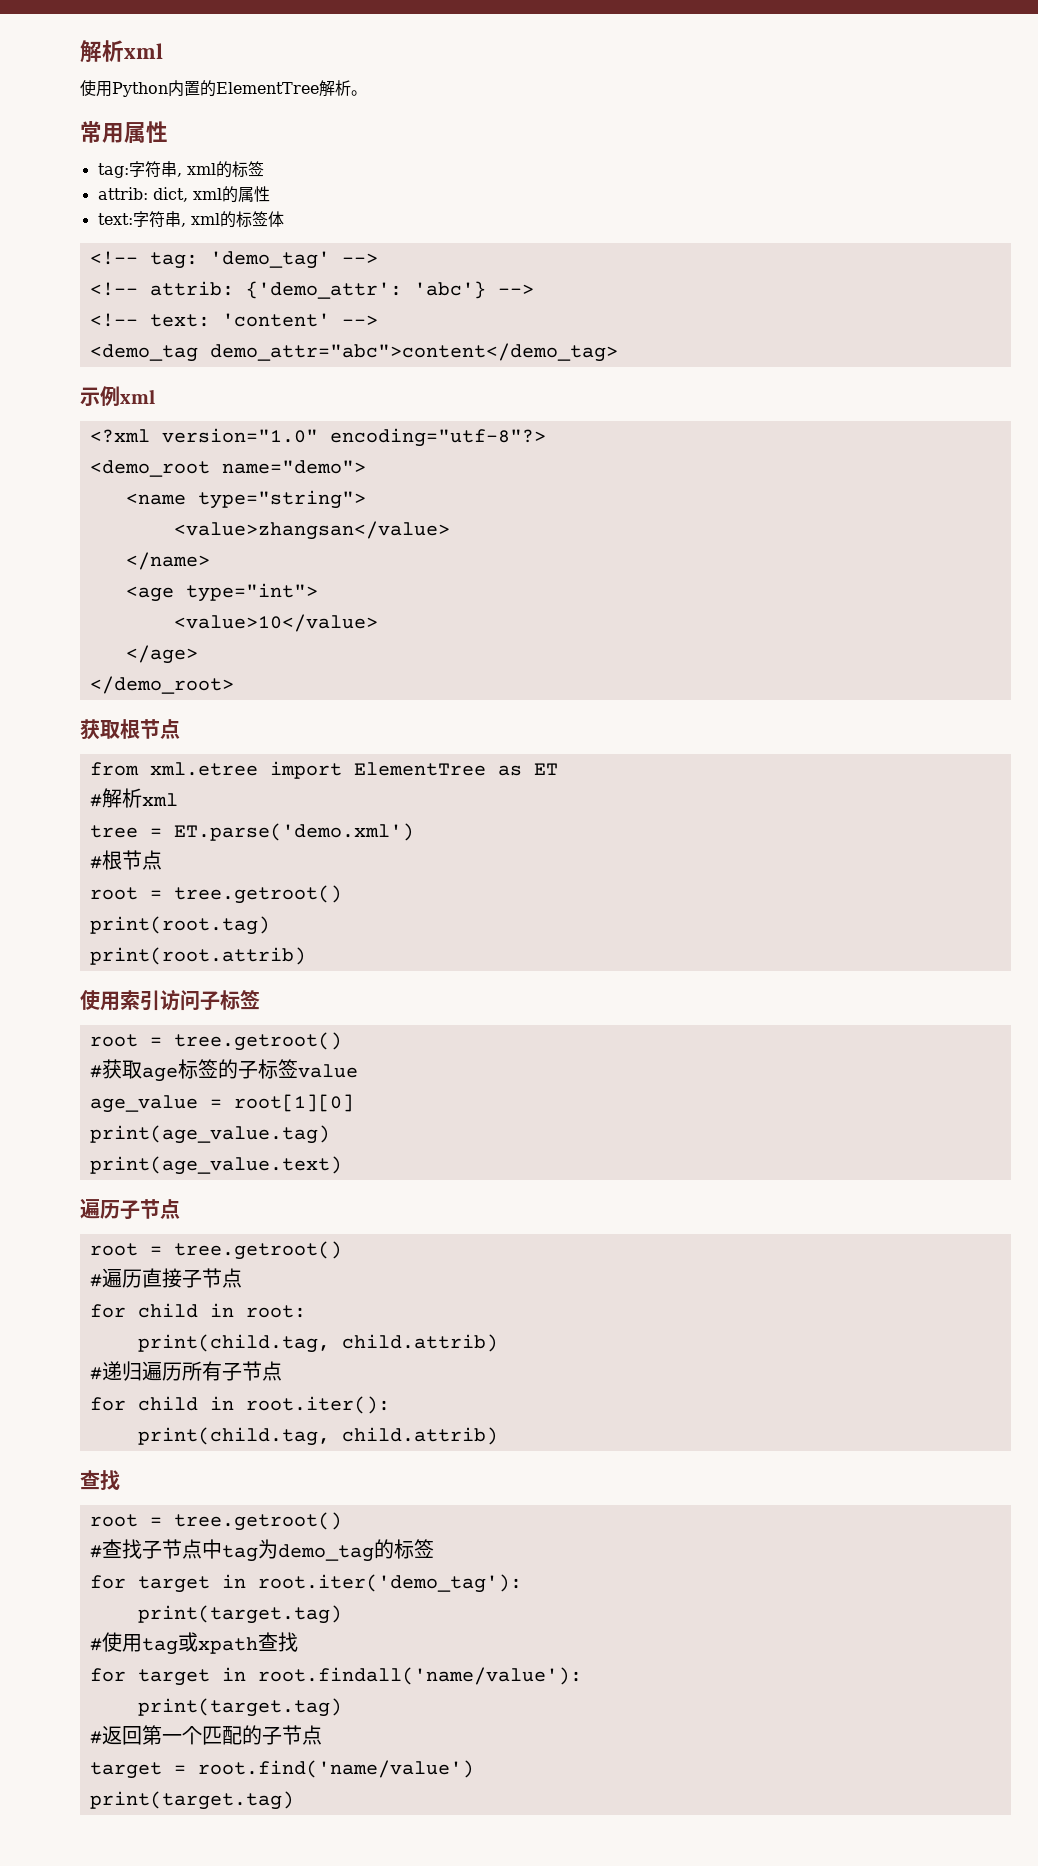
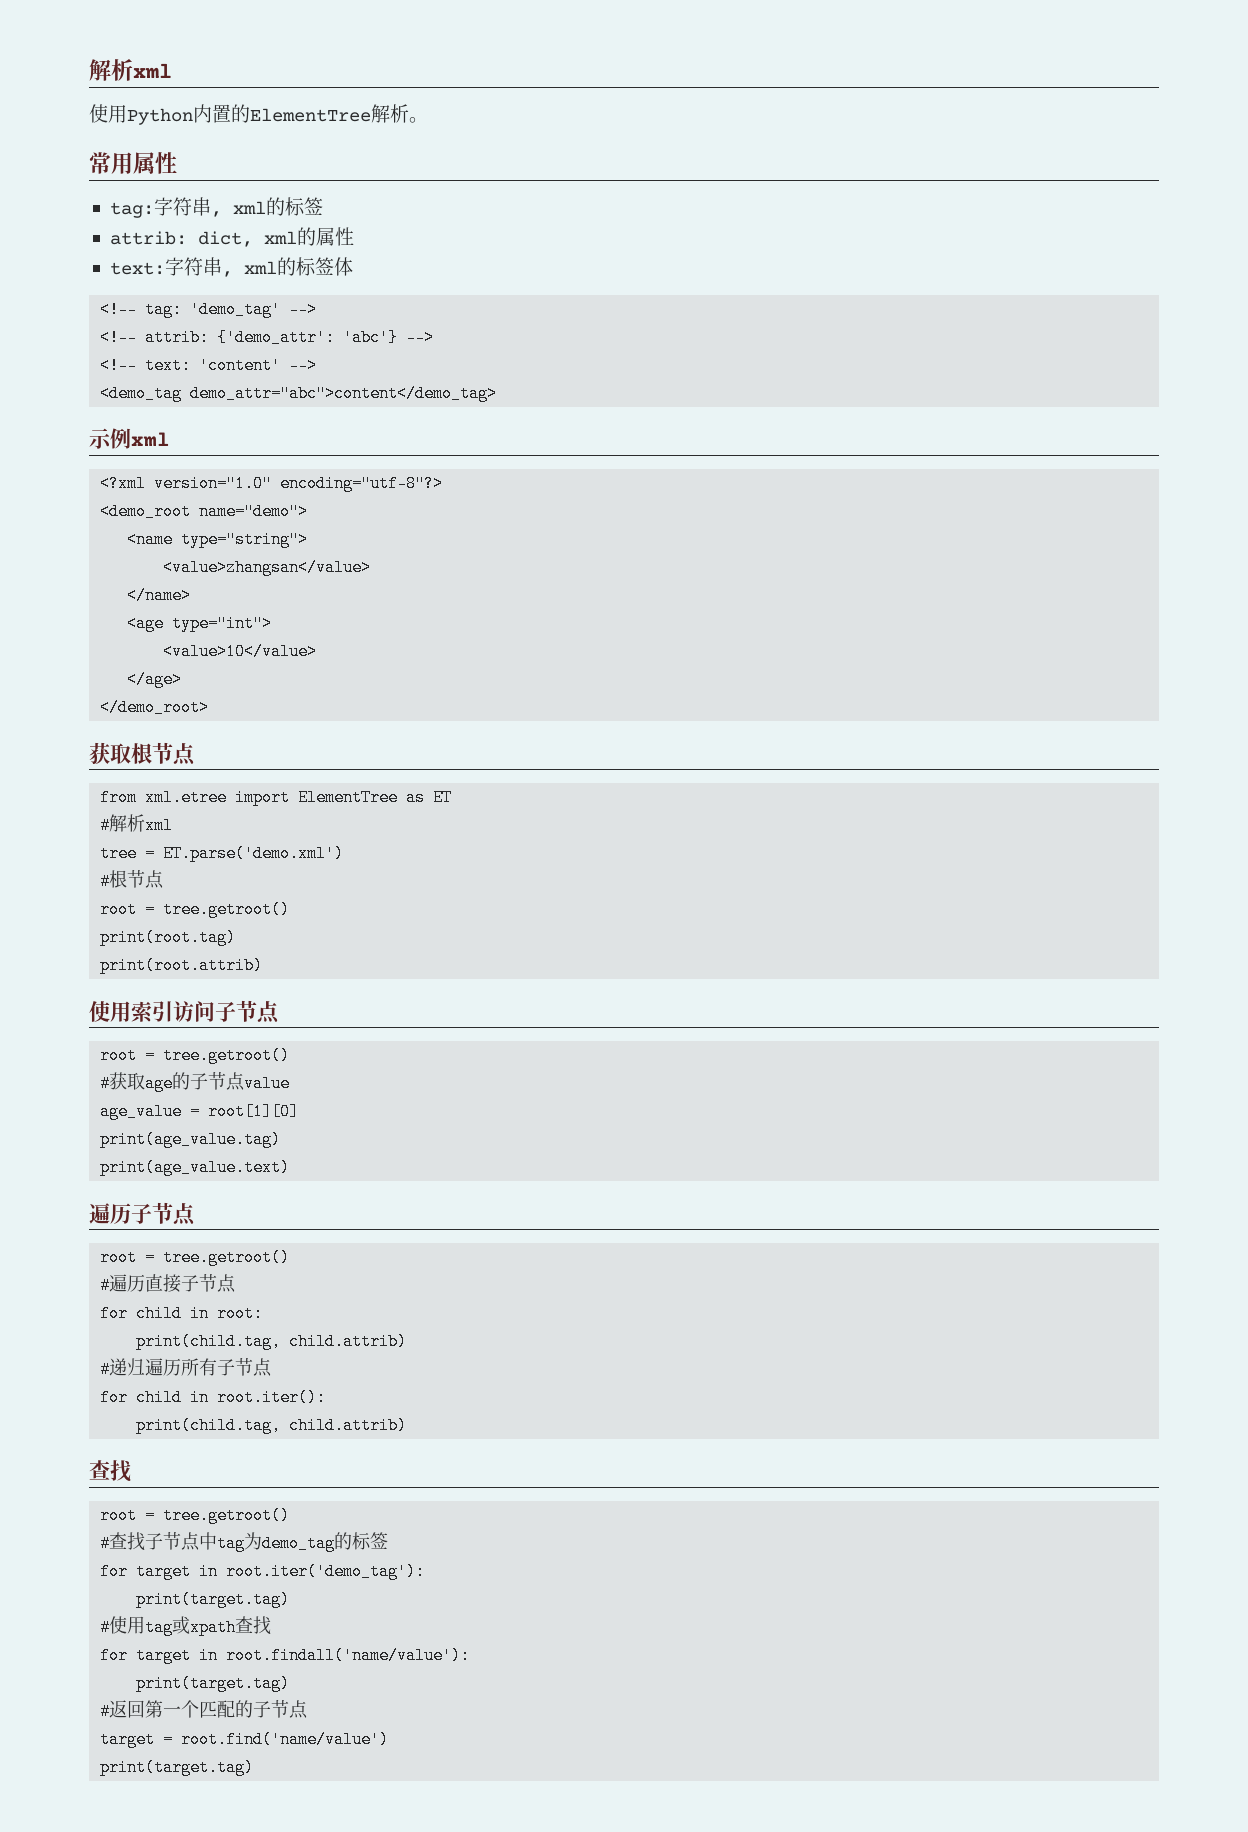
[220,990,260,1010] 标签 -> [236,1000,280,1024] 节点
[177,1059,298,1079] 标签的子标签 -> [172,1072,246,1091] 的子节点

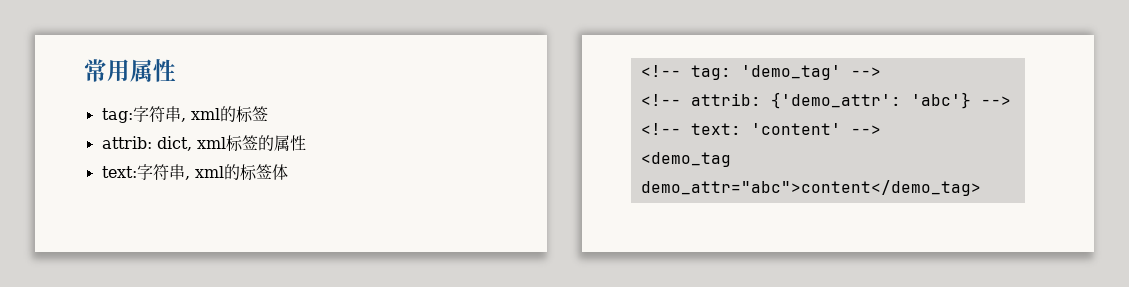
[89,59,172,81] [89,104,428,125] 解析xml // 使用Python内置的ElementTree解析。 // -> (84, 70) none
(297, 237) none -> [225,135,258,152] 标签
[89,428,170,449] [100,475,444,492] [100,503,309,520] [127,531,309,548] [163,559,372,576] [127,587,192,604] [127,615,273,632] [163,643,318,660] [127,671,183,688] [100,699,210,716] [89,742,196,766] [100,789,453,806] [100,814,174,834] [100,845,345,862] [100,870,165,890] [100,901,291,918] [100,929,237,946] [100,957,264,974] [89,1000,280,1024] [100,1047,291,1064] [100,1072,291,1092] [100,1103,300,1120] [100,1131,282,1148] [100,1159,291,1176] [89,1202,196,1226] [100,1249,291,1266] [100,1274,237,1294] [100,1305,264,1322] [136,1333,408,1350] [100,1358,273,1378] [100,1389,327,1406] [136,1417,408,1434] [89,1460,131,1482] [100,1507,291,1524] [100,1532,389,1552] [100,1563,426,1580] [136,1591,291,1608] [100,1616,272,1636] [100,1647,471,1664] [136,1675,291,1692] [100,1700,309,1720] [100,1731,390,1748] [100,1759,255,1776] // 示例xml // <?xml version="1.0" encoding="utf-8"?> // <demo_root name="demo"> // <name type="string"> // <value>zhangsan</value> // </name> // <age type="int"> // <value>10</value> // </age> // </demo_root> // 获取根节点 // from xml.etree import ElementTree as ET // #解析xml // tree = ET.parse('demo.xml') // #根节点 // root = tree.getroot() // print(root.tag) // print(root.attrib) // 使用索引访问子节点 // root = tree.getroot() // #获取age的子节点value // age_value = root[1][0] // print(age_value.tag) // print(age_value.text) // 遍历子节点 // root = tree.getroot() // #遍历直接子节点 // for child in root: // print(child.tag, child.attrib) // #递归遍历所有子节点 // for child in root.iter(): // print(child.tag, child.attrib) // 查找 // root = tree.getroot() // #查找子节点中tag为demo_tag的标签 // for target in root.iter('demo_tag'): // print(target.tag) // #使用tag或xpath查找 // for target in root.findall('name/value'): // print(target.tag) // #返回第一个匹配的子节点 // target = root.find('name/value') // print(target.tag) -> (981, 188) none

